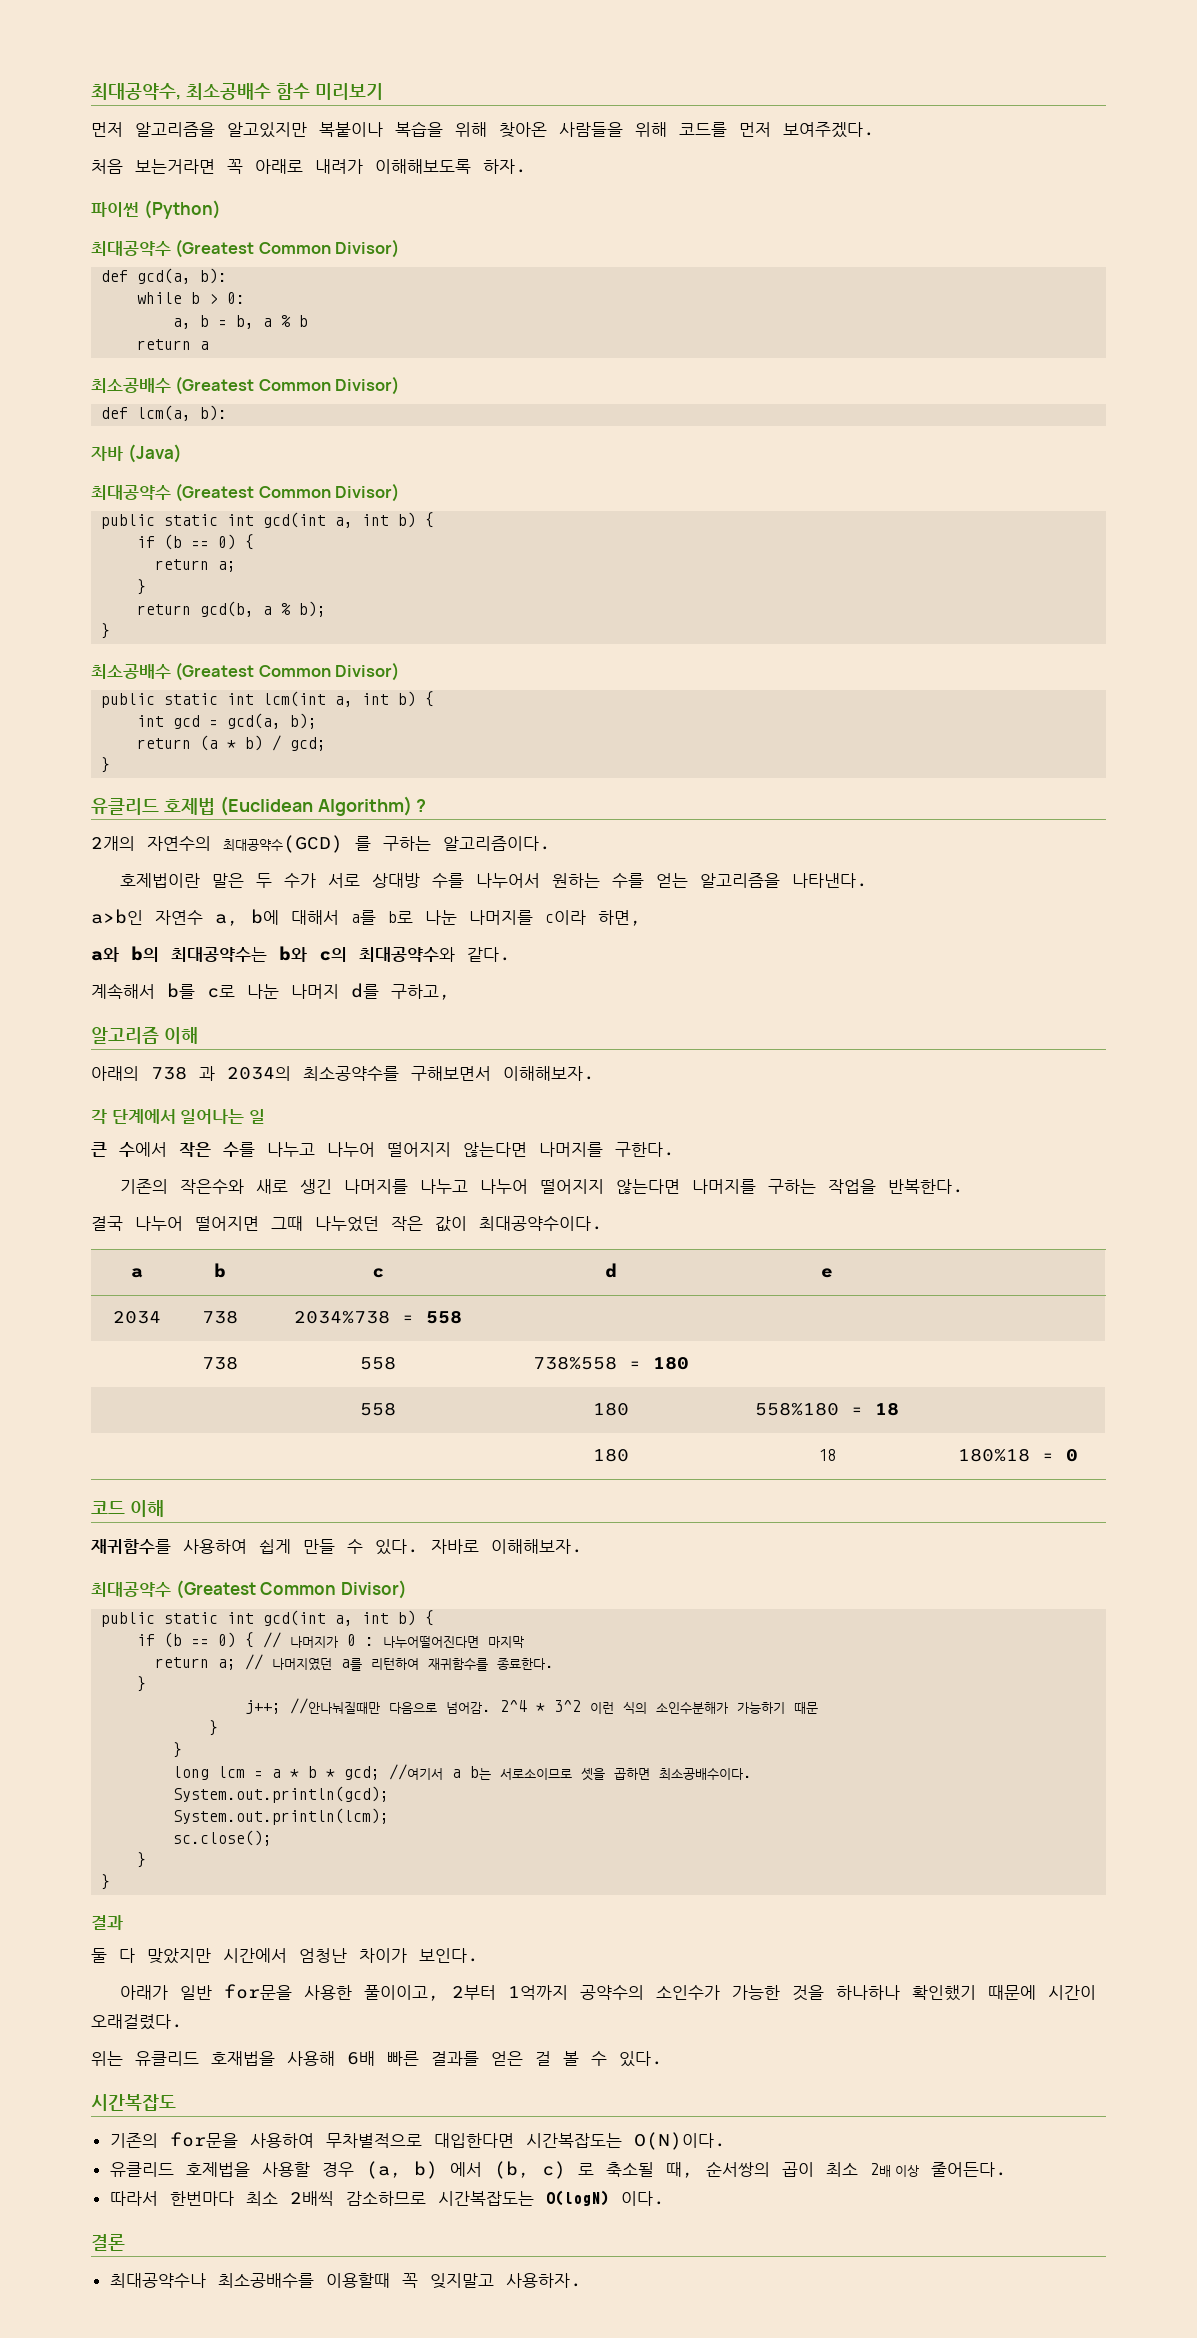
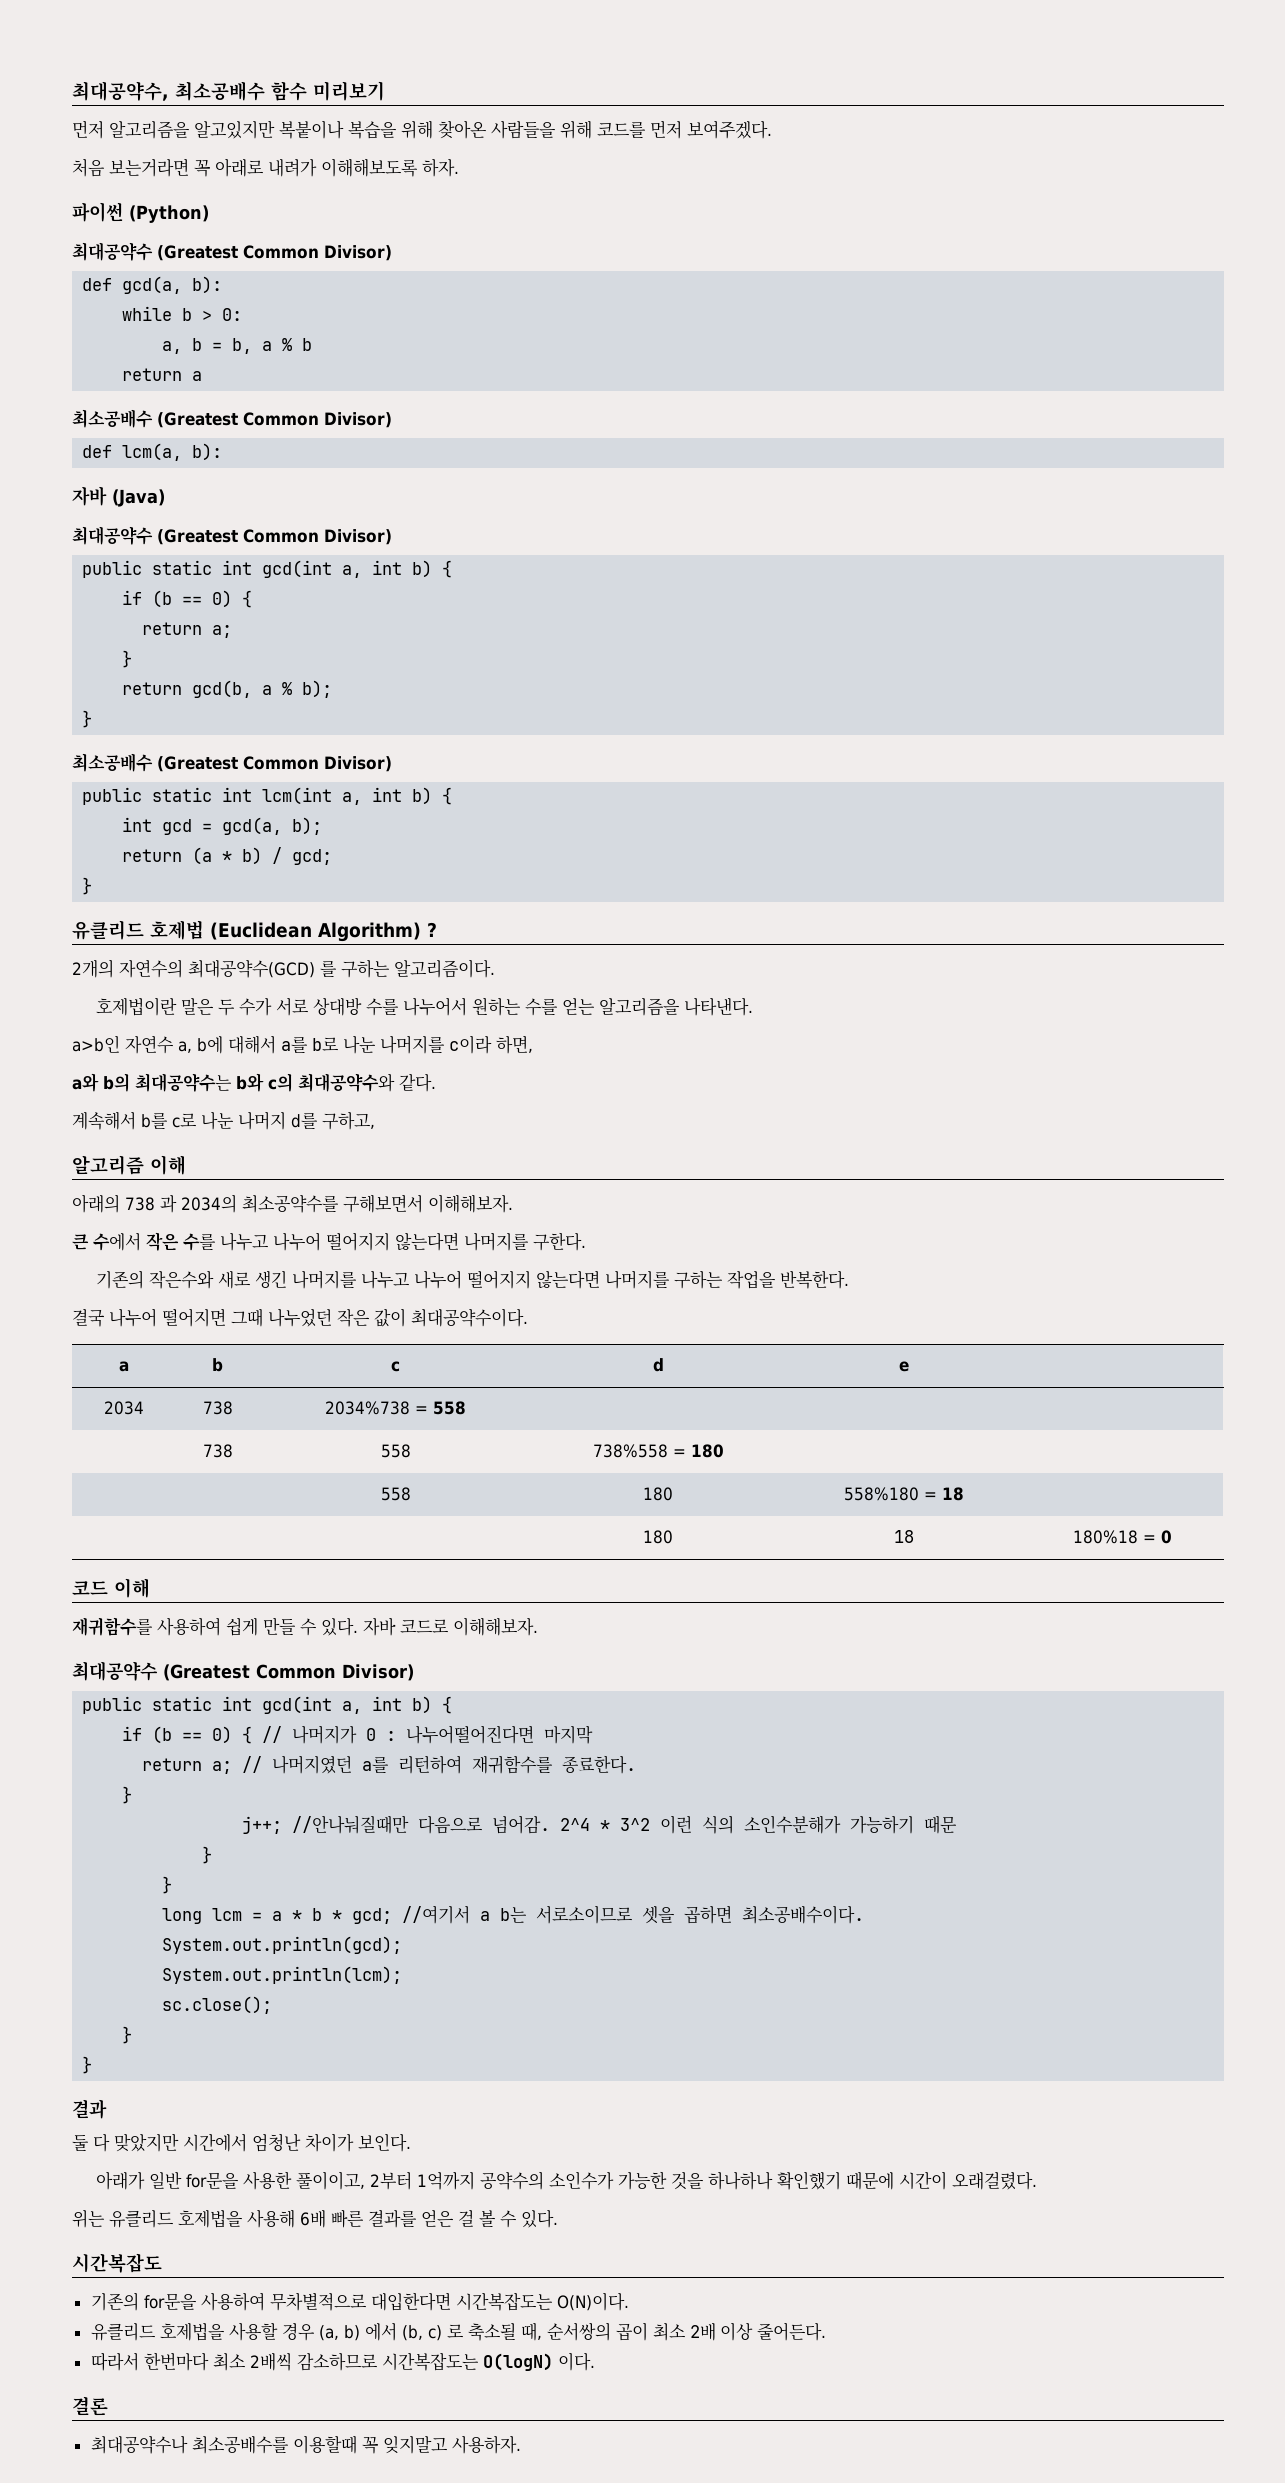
[91,1109,265,1124] // 각 단계에서 일어나는 일 -> (513, 1203) none
[431,1539,479,1554] 자바로 -> [363,1617,449,1636] 자바 코드로
[211,2051,275,2066] 호재법을 -> [178,2209,243,2228] 호제법을

